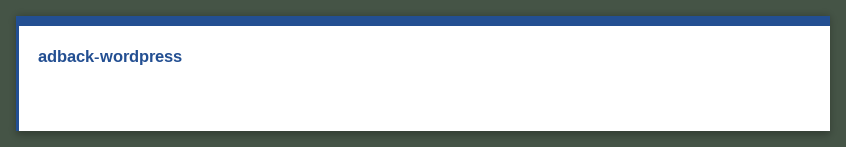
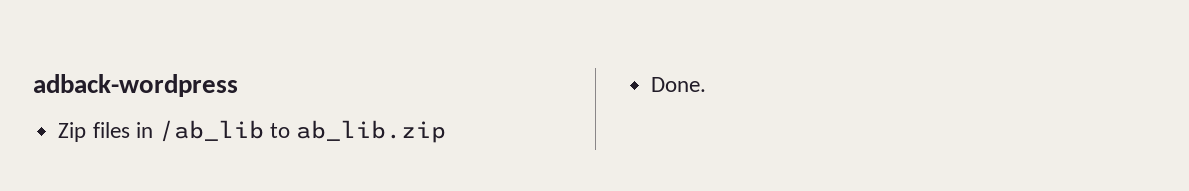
(182, 57) none -> [58,120,447,143] [651,77,707,92] // Zip files in /ab_lib to ab_lib.zip // Done.

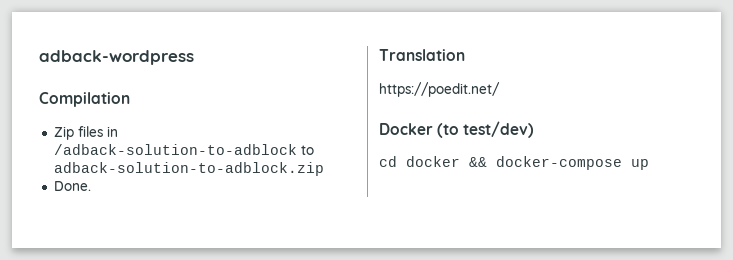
(238, 85) none -> [39,92,130,107] // Compilation
[158,120,447,143] [651,77,707,92] /ab_lib to ab_lib.zip // Done. -> [53,144,314,155] [53,162,324,176] [53,181,91,191] [379,49,465,61] [379,82,500,97] [379,121,535,138] [379,156,649,170] /adback-solution-to-adblock to adback-solution-to-adblock.zip // Done. // Translation // https://poedit.net/ // Docker (to test/dev) // cd docker && docker-compose up

